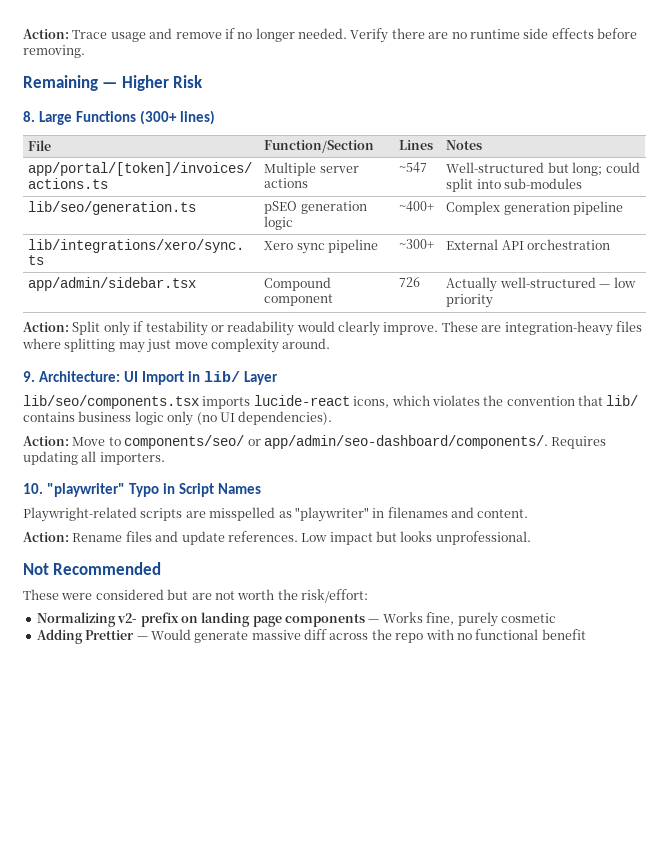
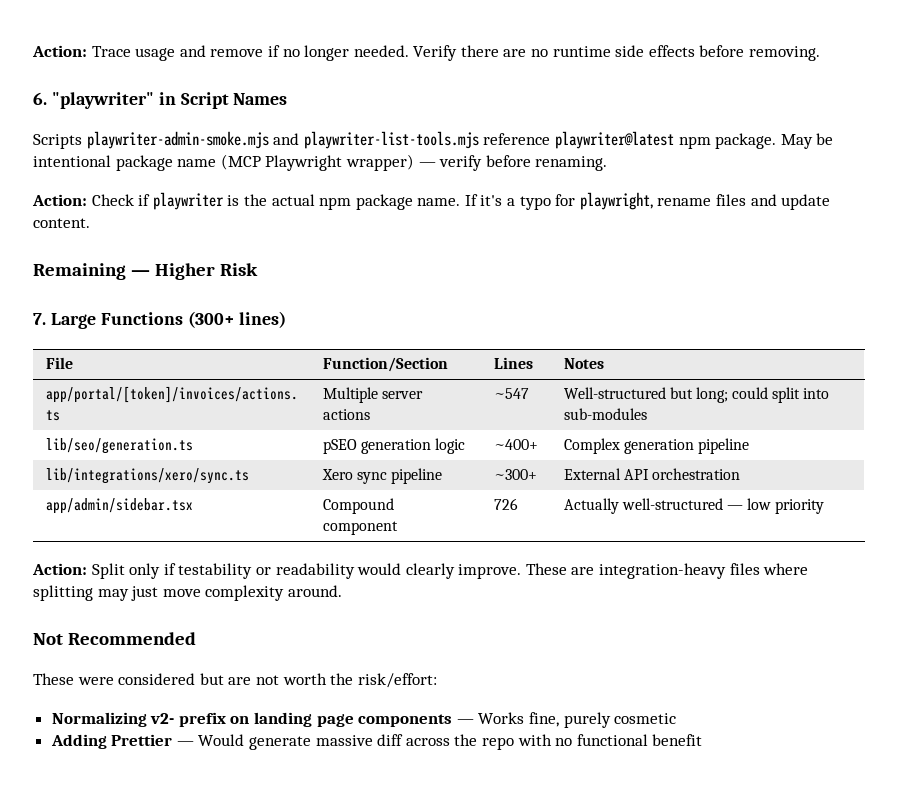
(85, 51) none -> [33,92,288,109] [33,131,834,149] [33,154,608,171] [32,192,831,210] [33,218,90,228] // 6. "playwriter" in Script Names // Scripts playwriter-admin-smoke.mjs and playwriter-list-tools.mjs reference playwriter@latest npm package. May be intentional package name (MCP Playwright wrapper) — verify before renaming. // Action: Check if playwriter is the actual npm package name. If it's a typo for playwright, rename files and update content.
[23,111,35,122] 8. -> [33,313,46,325] 7.
[23,371,279,385] [23,395,639,409] [23,411,333,426] [23,435,607,449] [23,451,165,465] [23,483,262,497] [23,507,529,522] [23,531,531,545] // 9. Architecture: UI Import in lib/ Layer // lib/seo/components.tsx imports lucide-react icons, which violates the convention that lib/ contains business logic only (no UI dependencies). // Action: Move to components/seo/ or app/admin/seo-dashboard/components/. Requires updating all importers. // 10. "playwriter" Typo in Script Names // Playwright-related scripts are misspelled as "playwriter" in filenames and content. // Action: Rename files and update references. Low impact but looks unprofessional. -> (342, 591) none

